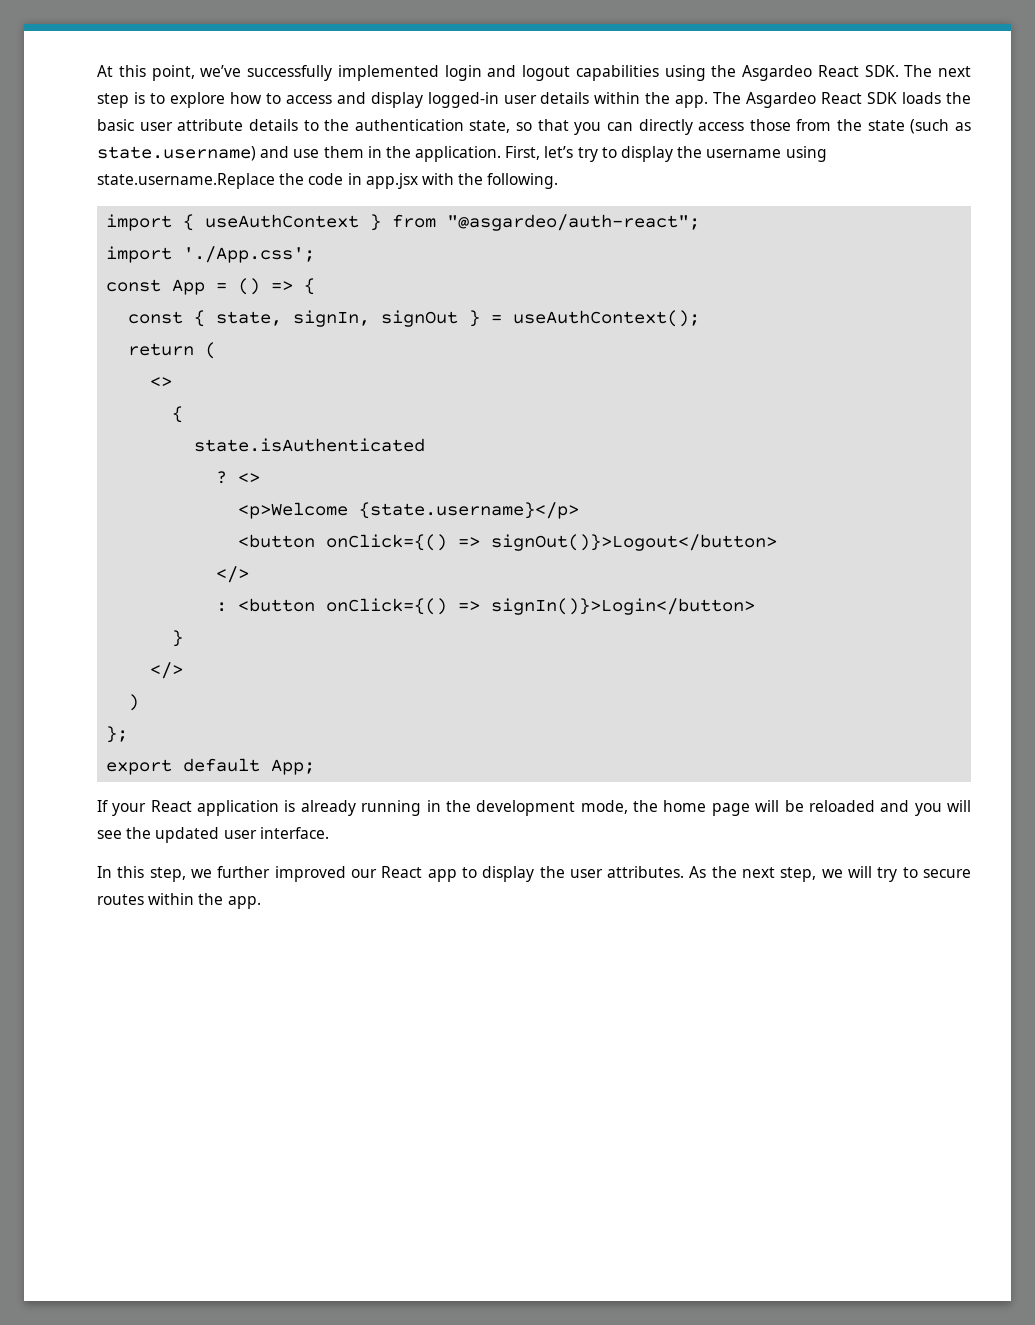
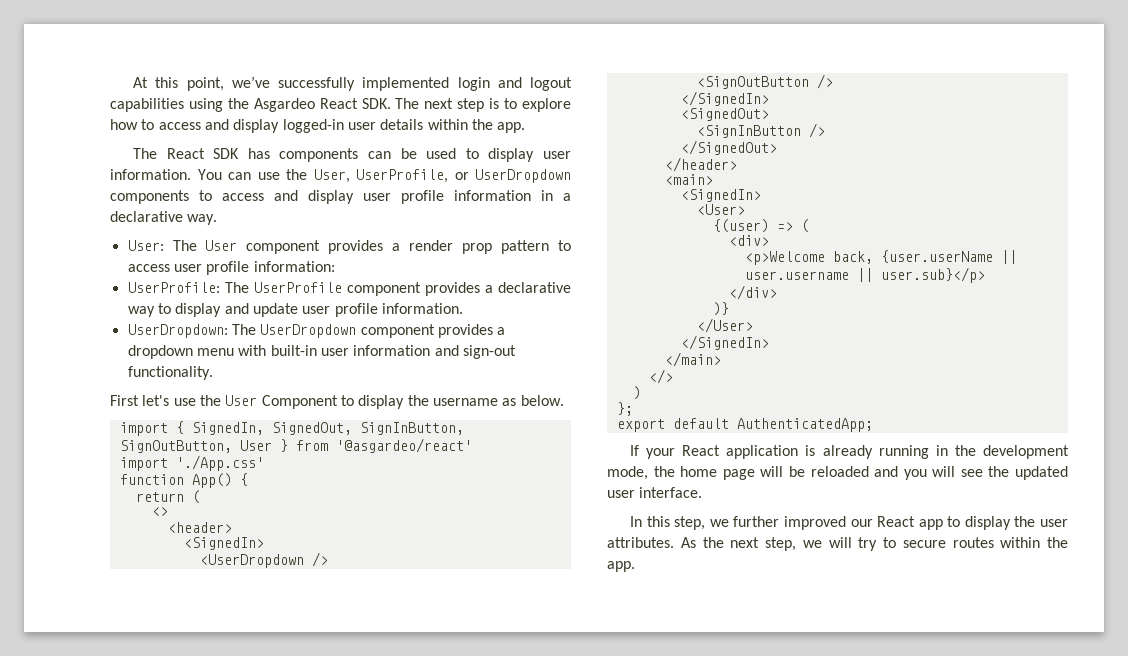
[713,92,972,108] [97,119,972,135] [97,146,827,162] [97,173,559,189] [106,214,360,231] The Asgardeo React SDK loads the basic user attribute details to the authentication state, so that you can directly access those from the state (such as state.username) and use them in the application. First, let’s try to display the username using state.username.Replace the code in app.jsx with the following. // import { useAuthContext -> [133,148,571,162] [110,169,571,183] [110,190,571,204] [110,211,218,225] [127,240,571,254] [127,261,335,275] [127,282,571,296] [127,303,463,317] [127,324,506,338] [127,345,516,359] [127,366,213,380] [110,395,564,409] [119,421,464,436] [119,440,272,453] // The React SDK has components can be used to display user information. You can use the User, UserProfile, or UserDropdown components to access and display user profile information in a declarative way. // User: The User component provides a render prop pattern to access user profile information: // UserProfile: The UserProfile component provides a declarative way to display and update user profile information. // UserDropdown: The UserDropdown component provides a dropdown menu with built-in user information and sign-out functionality. // First let's use the User Component to display the username as below. // import { SignedIn, SignedOut, SignInButton, SignOutButton, User
[447,214,701,231] [106,246,316,263] [106,278,316,295] [128,310,701,327] [128,342,217,359] [150,377,173,387] [172,406,184,423] [194,438,426,452] [216,471,261,484] [238,502,580,519] [238,534,778,551] [216,566,250,583] [216,598,756,615] [172,630,184,647] "@asgardeo/auth-react"; // import './App.css'; // const App = () => { // const { state, signIn, signOut } = useAuthContext(); // return ( // <> // { // state.isAuthenticated // ? <> // <p>Welcome {state.username}</p> // <button onClick={() => signOut()}>Logout</button> // </> // : <button onClick={() => signIn()}>Login</button> // } -> [335,438,472,453] [119,455,264,471] [119,473,248,488] [135,490,200,504] [151,507,168,516] [167,522,232,533] [183,537,264,550] [199,552,328,568] [696,74,833,89] [680,91,769,106] [680,108,769,121] [696,123,825,138] [680,140,777,155] [664,157,737,172] [664,174,713,185] [680,189,761,202] [696,204,745,215] [712,219,809,233] [728,235,769,246] [744,250,1017,265] [744,267,985,283] [728,285,777,300] [712,302,729,316] [696,318,753,333] [680,335,769,350] [664,352,721,367] '@asgardeo/react' // import './App.css' // function App() { // return ( // <> // <header> // <SignedIn> // <UserDropdown /> // <SignOutButton /> // </SignedIn> // <SignedOut> // <SignInButton /> // </SignedOut> // </header> // <main> // <SignedIn> // <User> // {(user) => ( // <div> // <p>Welcome back, {user.userName || user.username || user.sub}</p> // </div> // )} // </User> // </SignedIn> // </main>
[271,759,316,775] App; -> [736,418,873,432] AuthenticatedApp;

